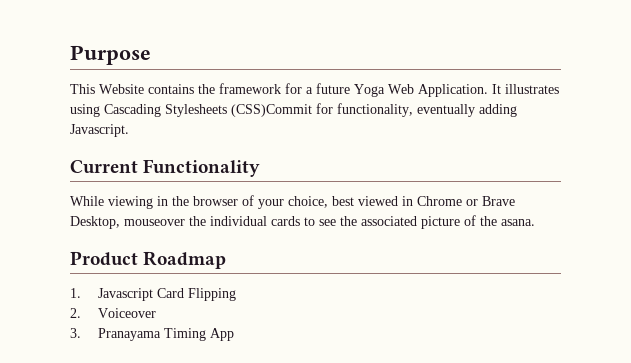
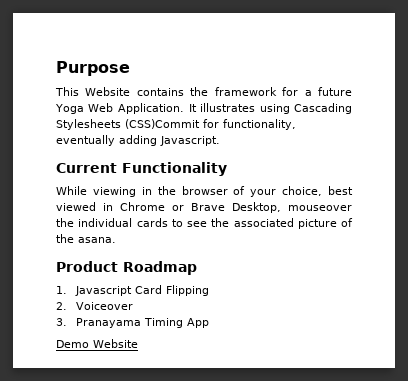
(234, 334) none -> [56,339,138,348] // Demo Website

